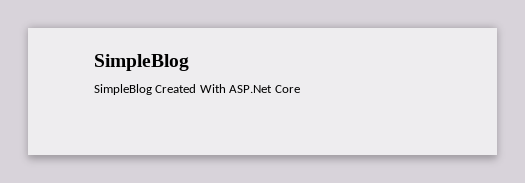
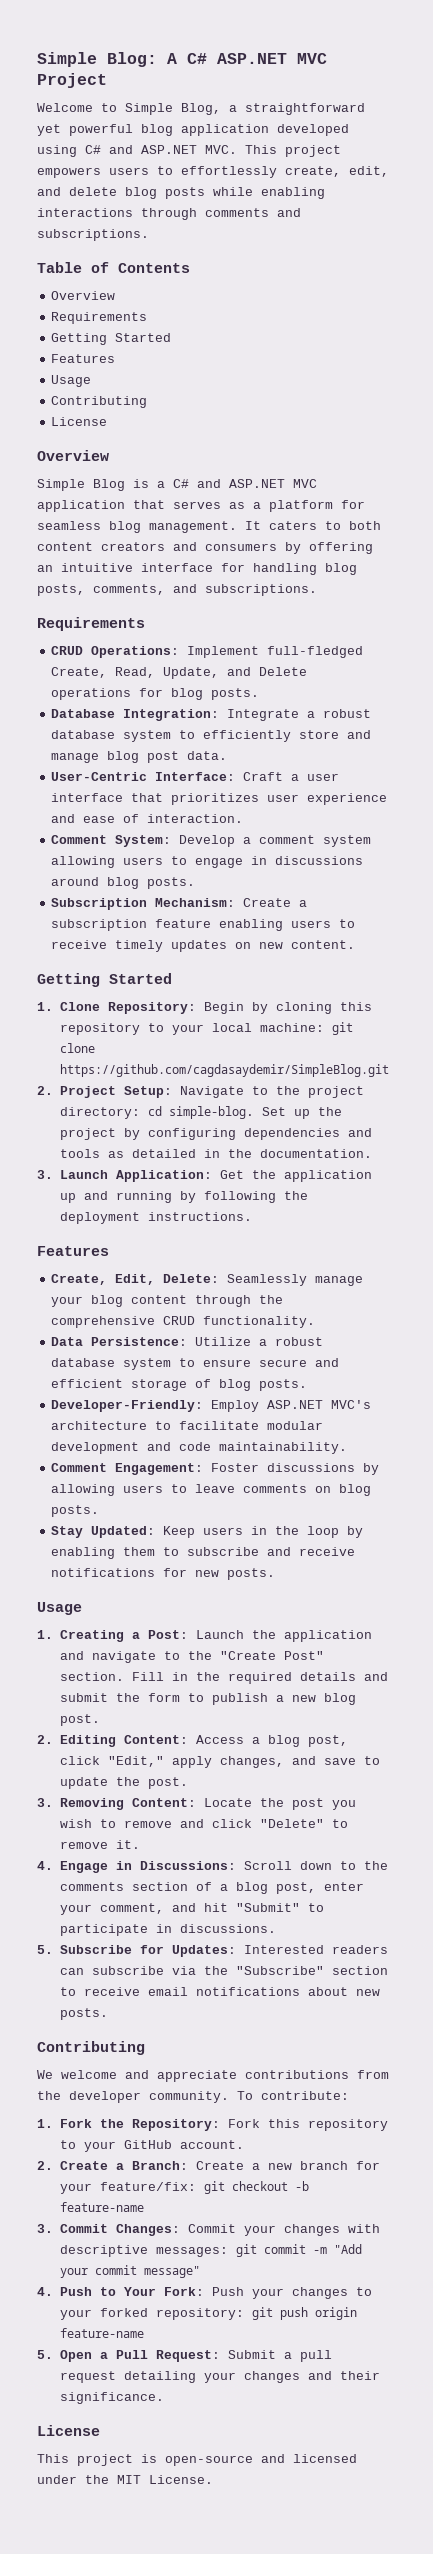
[94,54,189,71] [94,84,300,95] SimpleBlog // SimpleBlog Created With ASP.Net Core -> [37,52,327,67] [37,73,107,88] [37,103,365,115] [37,124,349,136] [37,145,341,157] [37,166,389,178] [37,187,325,199] [37,208,301,220] [37,229,149,241] [37,262,190,273] [51,291,116,300] [51,312,148,324] [51,333,172,345] [51,354,116,363] [51,375,92,387] [51,396,148,408] [51,417,108,426] [37,450,109,461] [37,479,317,491] [37,500,365,512] [37,521,381,533] [37,542,373,554] [37,563,357,575] [37,584,317,596] [37,617,145,631] [51,646,364,658] [51,667,308,679] [51,688,260,700] [51,709,372,721] [51,730,372,742] [51,751,228,763] [51,772,340,781] [51,793,388,805] [51,814,244,823] [51,835,372,847] [51,856,364,868] [51,877,196,889] [51,898,308,910] [51,919,356,931] [51,940,356,952] [37,973,172,987] [37,1002,372,1014] [59,1022,353,1035] [59,1043,95,1053] [59,1064,389,1077] [37,1086,364,1098] [59,1106,342,1119] [59,1128,372,1140] [59,1149,372,1158] [37,1170,372,1182] [59,1191,308,1203] [59,1212,252,1224] [37,1246,109,1256] [51,1274,364,1286] [51,1295,284,1307] [51,1316,316,1328] [51,1337,324,1346] [51,1358,340,1370] [51,1379,308,1391] [51,1400,372,1412] [51,1421,324,1430] [51,1442,348,1454] [51,1463,380,1475] [51,1484,372,1496] [51,1505,100,1517] [51,1526,364,1538] [51,1547,356,1559] [51,1568,276,1580] [37,1602,82,1615] [37,1630,372,1642] [59,1651,324,1663] [59,1672,388,1684] [59,1693,356,1705] [59,1714,100,1726] [37,1735,348,1747] [59,1756,380,1768] [59,1777,188,1789] [37,1798,356,1810] [59,1819,348,1828] [59,1840,140,1849] [37,1861,388,1873] [59,1882,364,1894] [59,1903,324,1915] [59,1924,276,1936] [37,1945,388,1957] [59,1966,388,1975] [59,1987,380,1996] [59,2008,108,2020] [37,2041,145,2055] [37,2070,389,2082] [37,2091,349,2103] [37,2119,388,2131] [59,2140,244,2152] [37,2161,380,2170] [59,2181,309,2194] [59,2202,144,2212] [37,2224,380,2236] [59,2244,362,2257] [59,2265,200,2278] [37,2287,372,2299] [59,2307,357,2320] [59,2328,144,2338] [37,2350,332,2362] [59,2371,380,2383] [59,2392,164,2404] [37,2425,100,2436] [37,2454,357,2466] [37,2475,213,2484] Simple Blog: A C# ASP.NET MVC Project // Welcome to Simple Blog, a straightforward yet powerful blog application developed using C# and ASP.NET MVC. This project empowers users to effortlessly create, edit, and delete blog posts while enabling interactions through comments and subscriptions. // Table of Contents // Overview // Requirements // Getting Started // Features // Usage // Contributing // License // Overview // Simple Blog is a C# and ASP.NET MVC application that serves as a platform for seamless blog management. It caters to both content creators and consumers by offering an intuitive interface for handling blog posts, comments, and subscriptions. // Requirements // CRUD Operations: Implement full-fledged Create, Read, Update, and Delete operations for blog posts. // Database Integration: Integrate a robust database system to efficiently store and manage blog post data. // User-Centric Interface: Craft a user interface that prioritizes user experience and ease of interaction. // Comment System: Develop a comment system allowing users to engage in discussions around blog posts. // Subscription Mechanism: Create a subscription feature enabling users to receive timely updates on new content. // Getting Started // 1. Clone Repository: Begin by cloning this repository to your local machine: git clone https://github.com/cagdasaydemir/SimpleBlog.git // 2. Project Setup: Navigate to the project directory: cd simple-blog. Set up the project by configuring dependencies and tools as detailed in the documentation. // 3. Launch Application: Get the application up and running by following the deployment instructions. // Features // Create, Edit, Delete: Seamlessly manage your blog content through the comprehensive CRUD functionality. // Data Persistence: Utilize a robust database system to ensure secure and efficient storage of blog posts. // Developer-Friendly: Employ ASP.NET MVC's architecture to facilitate modular development and code maintainability. // Comment Engagement: Foster discussions by allowing users to leave comments on blog posts. // Stay Updated: Keep users in the loop by enabling them to subscribe and receive notifications for new posts. // Usage // 1. Creating a Post: Launch the application and navigate to the "Create Post" section. Fill in the required details and submit the form to publish a new blog post. // 2. Editing Content: Access a blog post, click "Edit," apply changes, and save to update the post. // 3. Removing Content: Locate the post you wish to remove and click "Delete" to remove it. // 4. Engage in Discussions: Scroll down to the comments section of a blog post, enter your comment, and hit "Submit" to participate in discussions. // 5. Subscribe for Updates: Interested readers can subscribe via the "Subscribe" section to receive email notifications about new posts. // Contributing // We welcome and appreciate contributions from the developer community. To contribute: // 1. Fork the Repository: Fork this repository to your GitHub account. // 2. Create a Branch: Create a new branch for your feature/fix: git checkout -b feature-name // 3. Commit Changes: Commit your changes with descriptive messages: git commit -m "Add your commit message" // 4. Push to Your Fork: Push your changes to your forked repository: git push origin feature-name // 5. Open a Pull Request: Submit a pull request detailing your changes and their significance. // License // This project is open-source and licensed under the MIT License.

